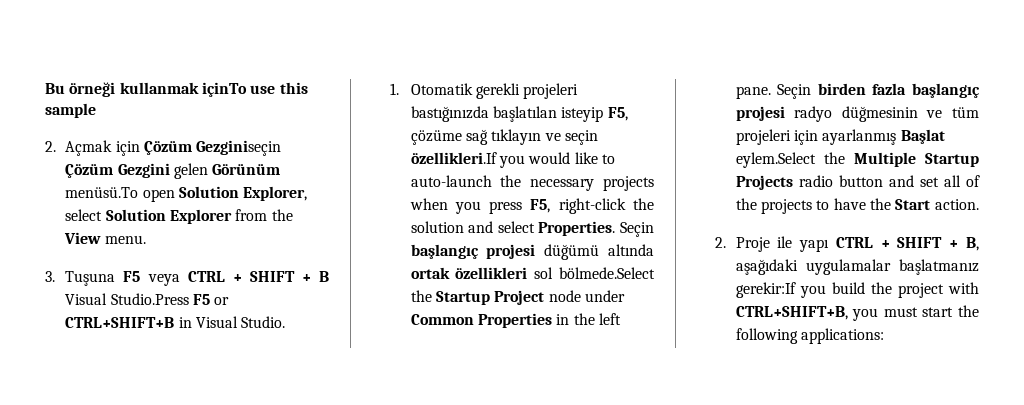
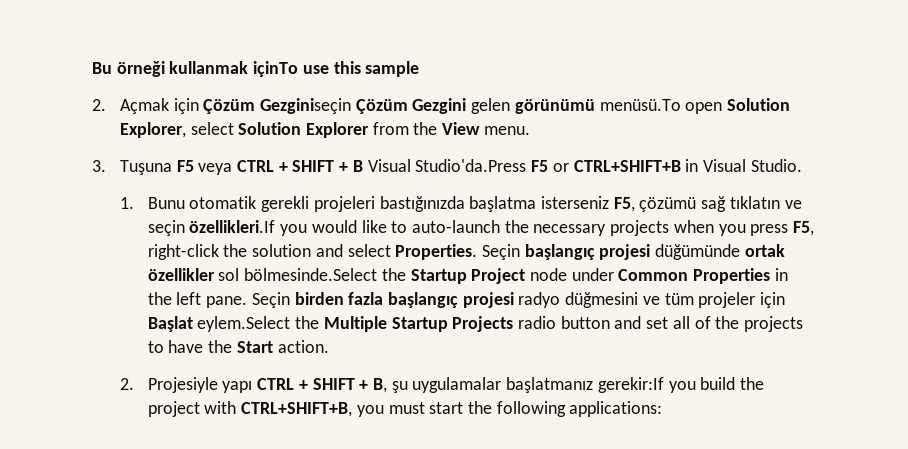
[212,164,281,175] Görünüm -> [514,99,595,114] görünümü
[110,293,189,305] Studio.Press -> [415,159,527,172] Studio'da.Press
[410,83,473,95] Otomatik -> [147,196,257,209] Bunu otomatik
[492,106,628,122] [410,129,542,145] başlatılan isteyip F5, çözüme sağ tıklayın -> [469,196,780,212] başlatma isterseniz F5, çözümü sağ tıklatın
[544,244,654,260] [410,267,655,279] düğümü altında ortak özellikleri sol bölmede.Select -> [655,244,785,260] [147,268,378,281] düğümünde ortak özellikler sol bölmesinde.Select
[841,106,918,122] düğmesinin -> [565,292,639,308] düğmesini
[735,129,897,145] projeleri için ayarlanmış -> [698,292,786,308] projeler için
[735,236,793,252] Proje ile -> [147,377,218,393] Projesiyle
[735,259,798,275] aşağıdaki -> [391,381,408,393] şu

